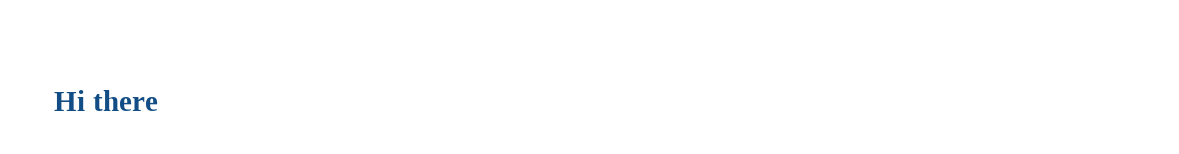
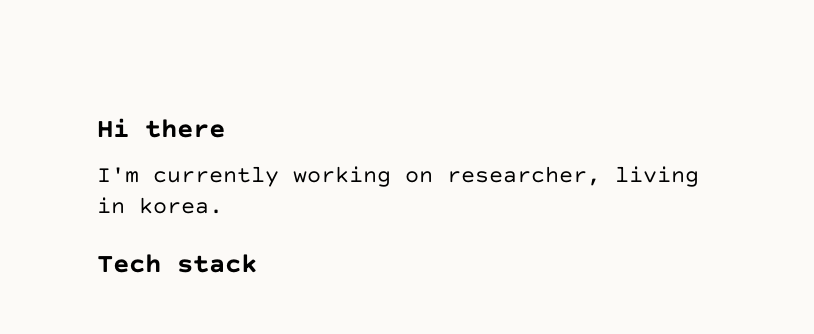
(158, 100) none -> [97,166,699,187] [97,197,223,214] [97,254,257,273] // I'm currently working on researcher, living in korea. // Tech stack

